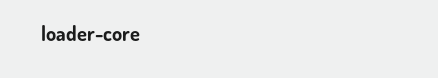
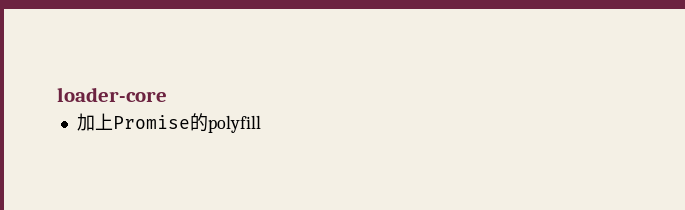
(140, 33) none -> [76,113,261,133] // 加上Promise的polyfill

